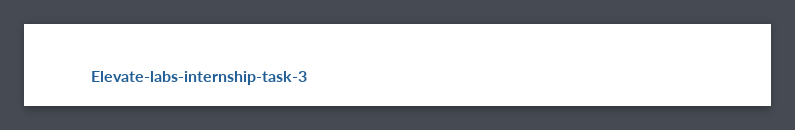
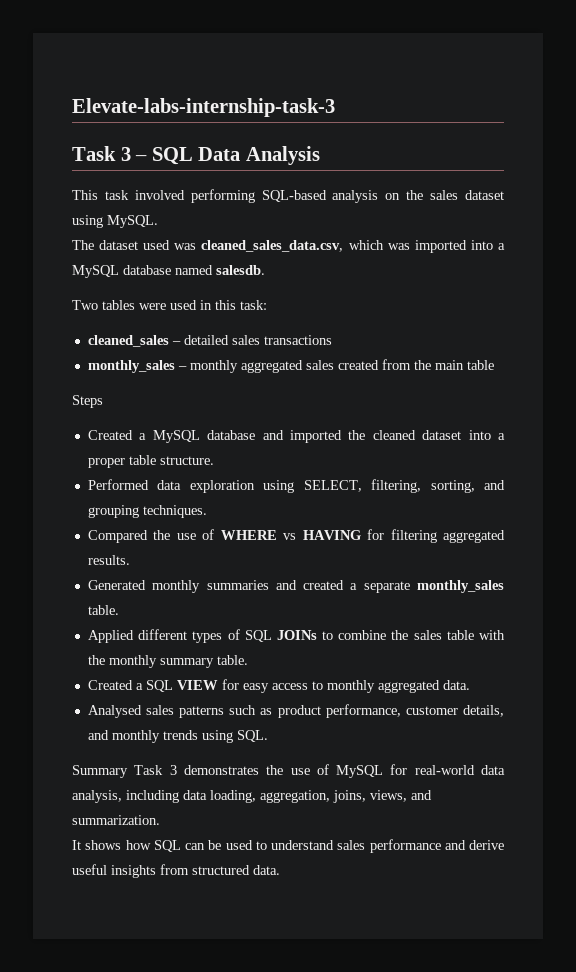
(307, 78) none -> [72,146,320,165] [72,189,505,203] [72,215,158,228] [72,240,505,253] [72,265,265,278] [72,300,267,310] [87,335,332,347] [87,359,494,373] [72,395,103,408] [87,430,505,443] [87,455,214,468] [87,479,506,493] [87,505,207,518] [87,529,505,543] [87,555,130,565] [87,580,504,593] [87,605,119,615] [87,629,505,643] [87,655,248,668] [87,679,470,693] [87,704,504,718] [87,730,268,743] [72,764,506,778] [72,790,432,803] [72,815,160,825] [72,839,504,853] [72,864,280,878] // Task 3 – SQL Data Analysis // This task involved performing SQL-based analysis on the sales dataset using MySQL. // The dataset used was cleaned_sales_data.csv, which was imported into a MySQL database named salesdb. // Two tables were used in this task: // cleaned_sales – detailed sales transactions // monthly_sales – monthly aggregated sales created from the main table // Steps // Created a MySQL database and imported the cleaned dataset into a proper table structure. // Performed data exploration using SELECT, filtering, sorting, and grouping techniques. // Compared the use of WHERE vs HAVING for filtering aggregated results. // Generated monthly summaries and created a separate monthly_sales table. // Applied different types of SQL JOINs to combine the sales table with the monthly summary table. // Created a SQL VIEW for easy access to monthly aggregated data. // Analysed sales patterns such as product performance, customer details, and monthly trends using SQL. // Summary Task 3 demonstrates the use of MySQL for real-world data analysis, including data loading, aggregation, joins, views, and summarization. // It shows how SQL can be used to understand sales performance and derive useful insights from structured data.

